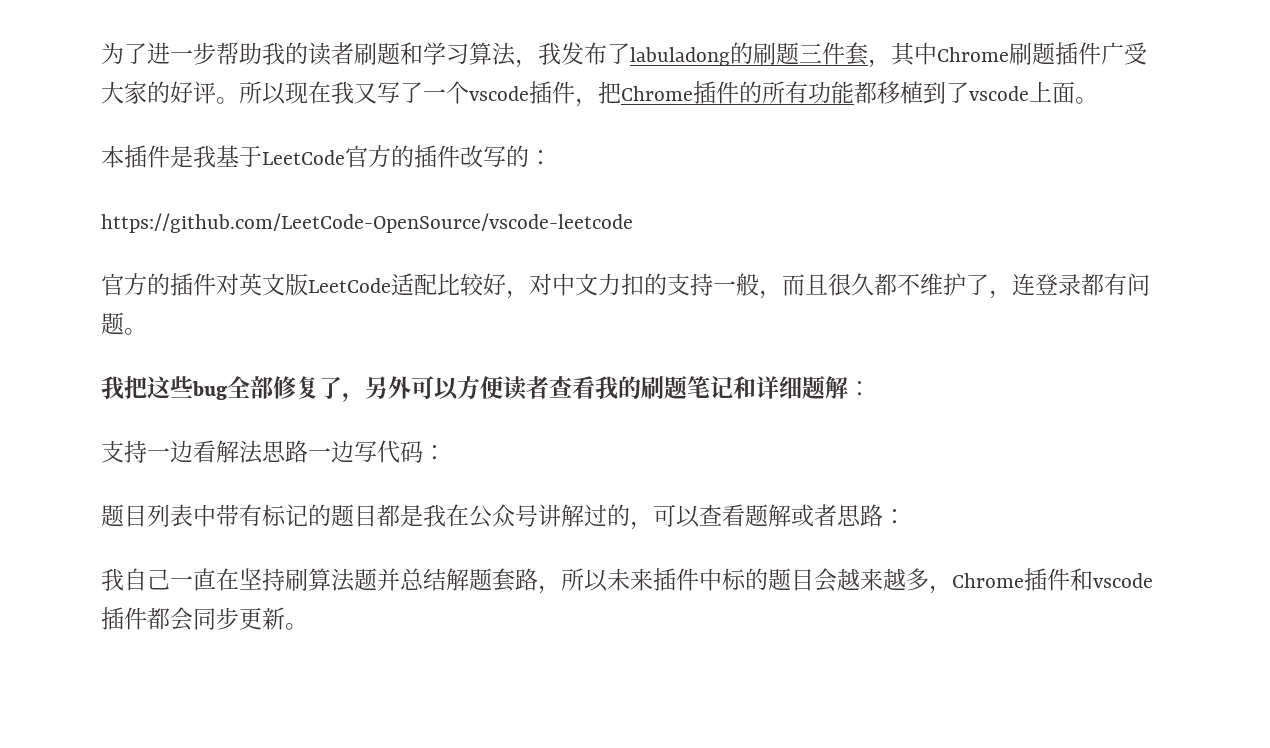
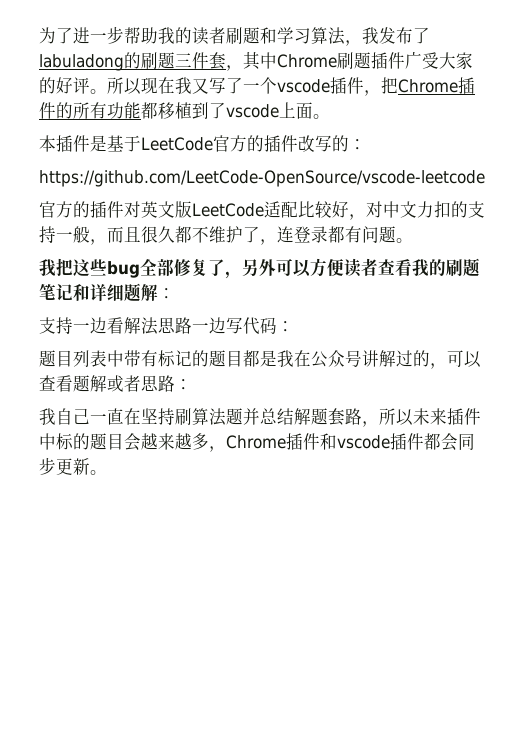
[193,145,216,168] 我 -> (107, 143) none

